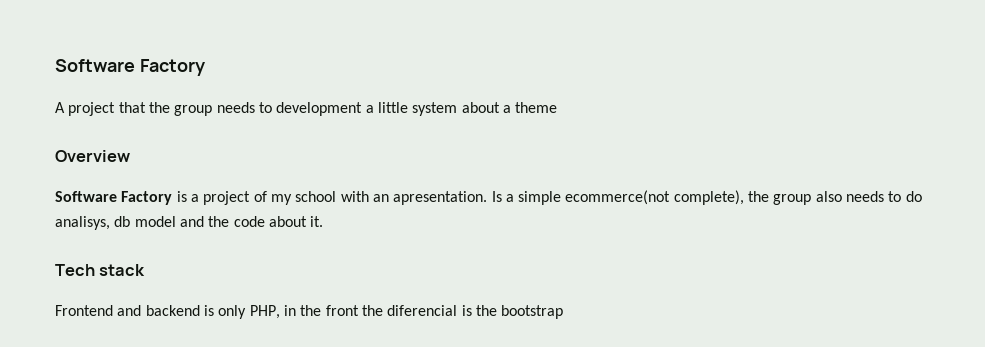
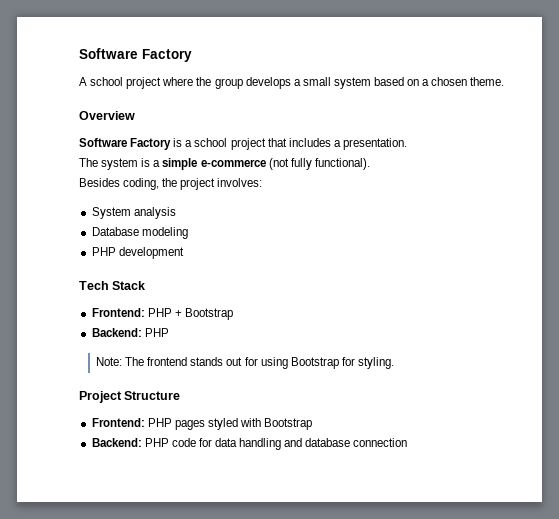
[68,102,558,116] project that the group needs to development a little system about a theme -> [90,77,505,89] school project where the group develops a small system based on a chosen theme.
[203,190,922,205] [55,216,324,230] [55,264,146,276] [55,305,564,319] project of my school with an apresentation. Is a simple ecommerce(not complete), the group also needs to do analisys, db model and the code about it. // Tech stack // Frontend and backend is only PHP, in the front the diferencial is the bootstrap -> [194,138,407,150] [79,158,370,170] [79,178,263,190] [91,207,176,219] [91,227,188,239] [91,247,184,259] [79,281,146,290] [91,308,233,320] [91,328,169,337] [96,357,394,369] [79,391,181,403] [91,418,313,430] [91,438,408,450] school project that includes a presentation. // The system is a simple e-commerce (not fully functional). // Besides coding, the project involves: // System analysis // Database modeling // PHP development // Tech Stack // Frontend: PHP + Bootstrap // Backend: PHP // Note: The frontend stands out for using Bootstrap for styling. // Project Structure // Frontend: PHP pages styled with Bootstrap // Backend: PHP code for data handling and database connection

